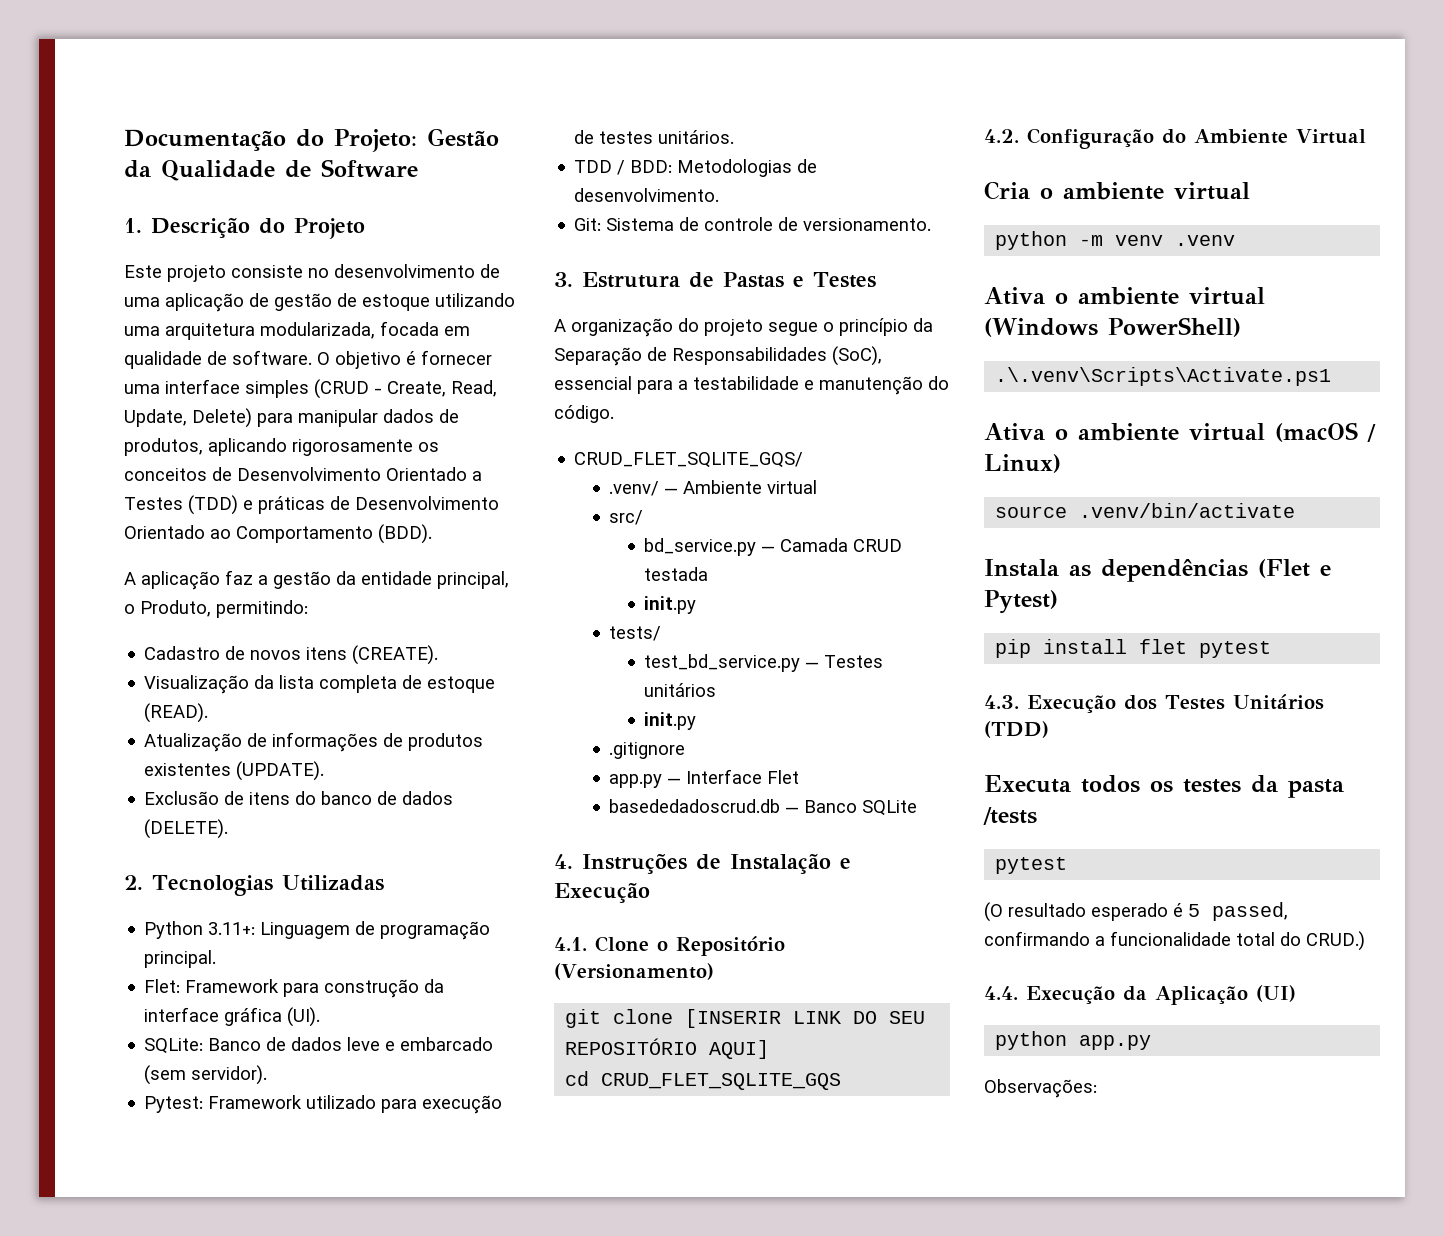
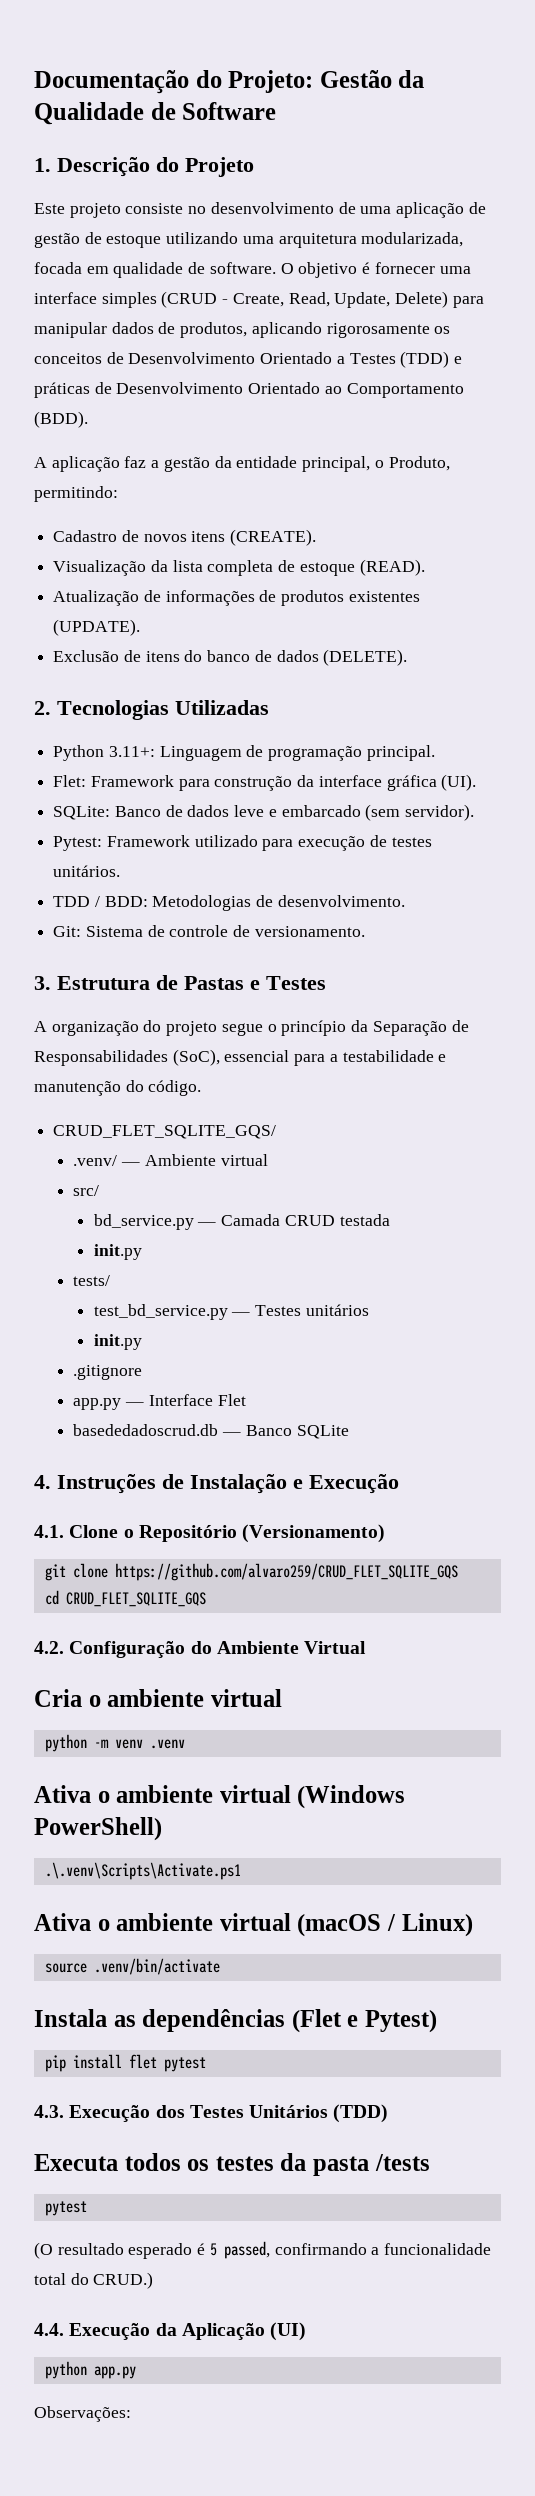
[685,1009,926,1028] [565,1038,770,1059] [INSERIR LINK DO SEU REPOSITÓRIO AQUI] -> [114,1563,458,1581] https://github.com/alvaro259/CRUD_FLET_SQLITE_GQS

